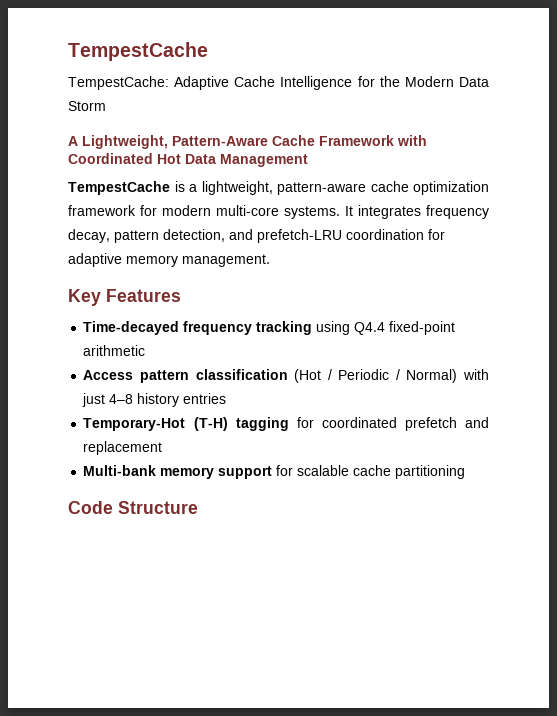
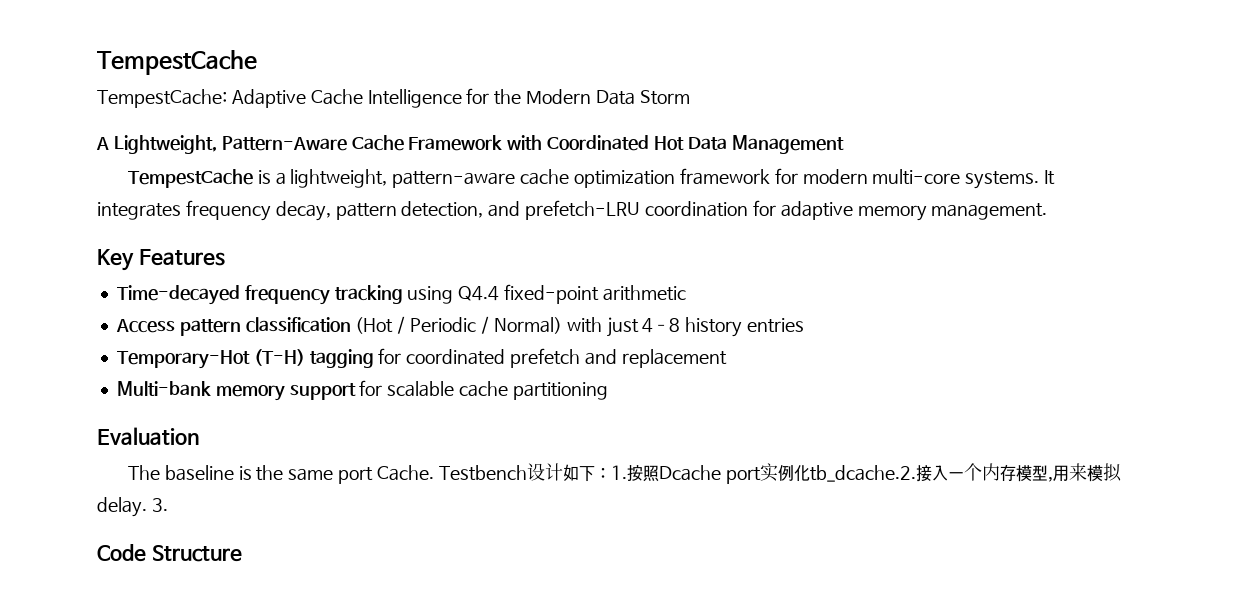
(466, 472) none -> [97,427,199,445] [127,463,1122,484] [97,497,168,517] // Evaluation // The baseline is the same port Cache. Testbench设计如下：1.按照Dcache port实例化tb_dcache.2.接入一个内存模型,用来模拟delay. 3.

